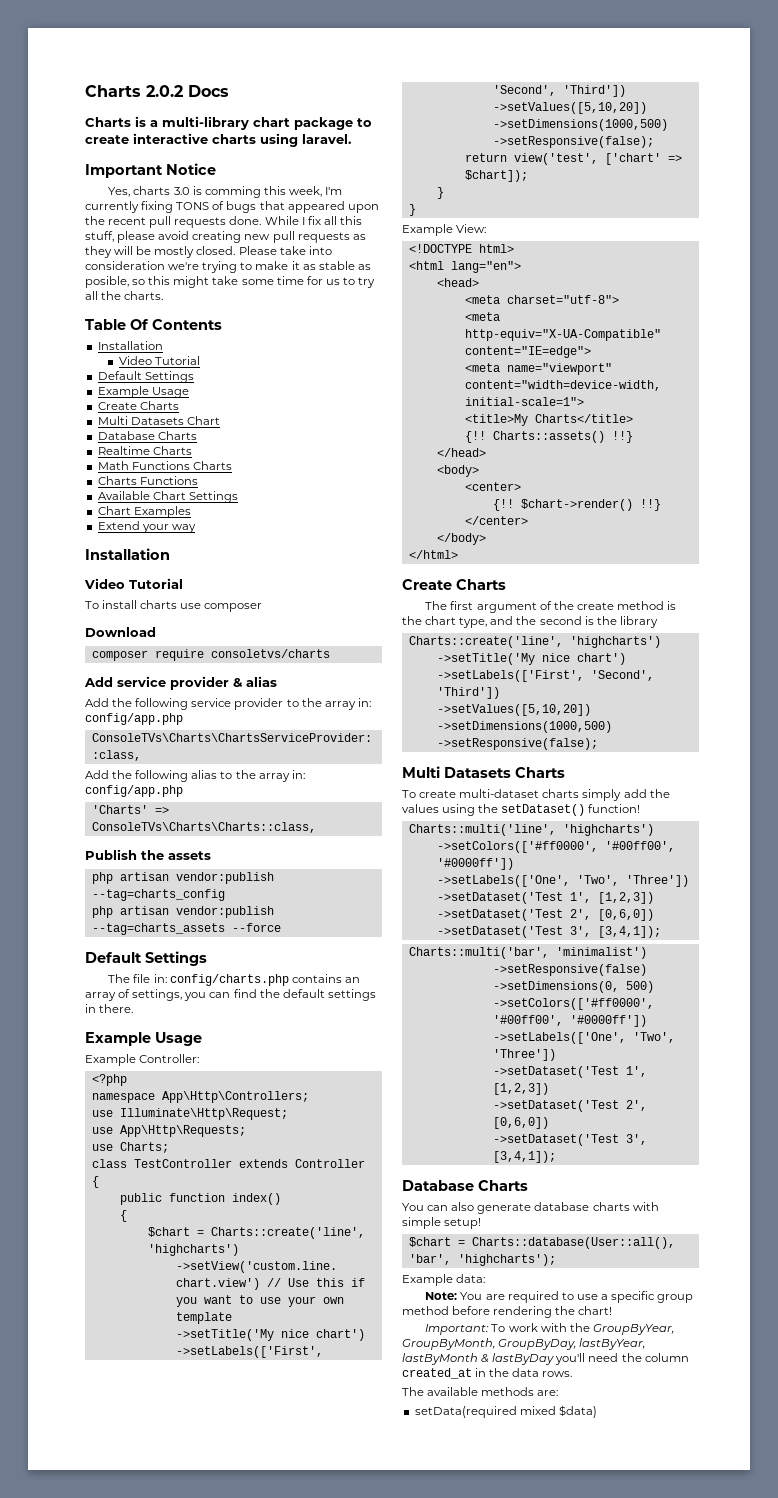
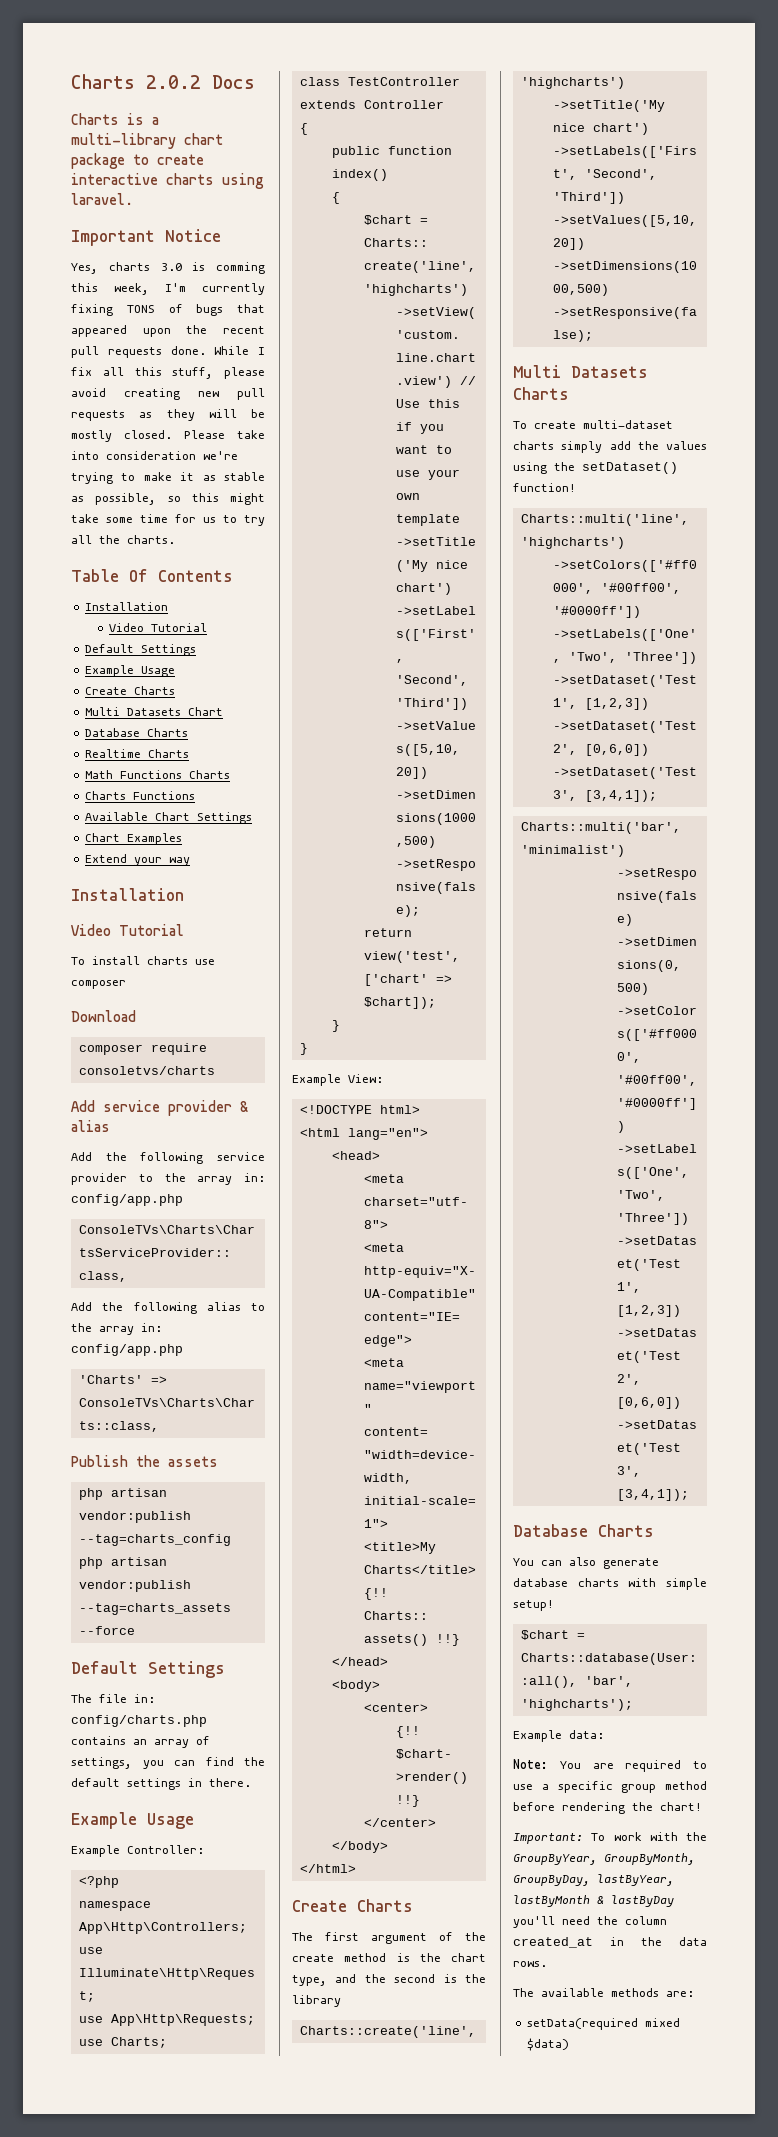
[85,276,129,288] posible, -> [95,493,157,505] possible,

